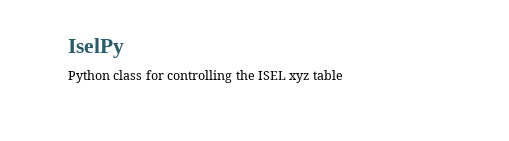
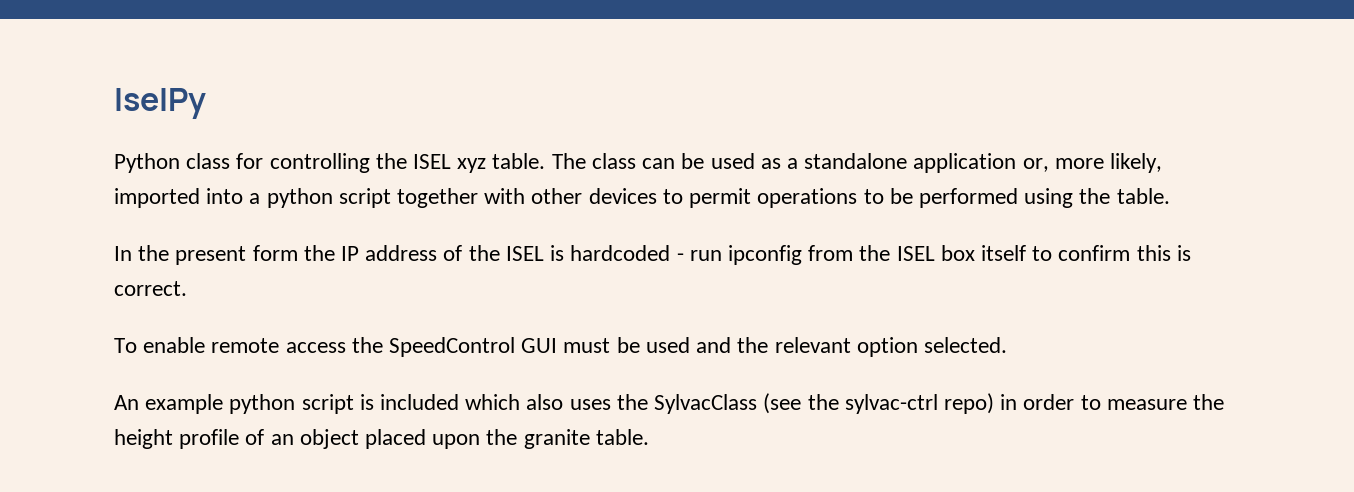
[312,70,343,80] table -> [492,153,1162,173] [114,188,1170,208] [114,245,1191,265] [114,281,187,296] [114,337,1007,357] [114,393,1224,414] [114,429,649,449] table. The class can be used as a standalone application or, more likely, imported into a python script together with other devices to permit operations to be performed using the table. // In the present form the IP address of the ISEL is hardcoded - run ipconfig from the ISEL box itself to confirm this is correct. // To enable remote access the SpeedControl GUI must be used and the relevant option selected. // An example python script is included which also uses the SylvacClass (see the sylvac-ctrl repo) in order to measure the height profile of an object placed upon the granite table.

